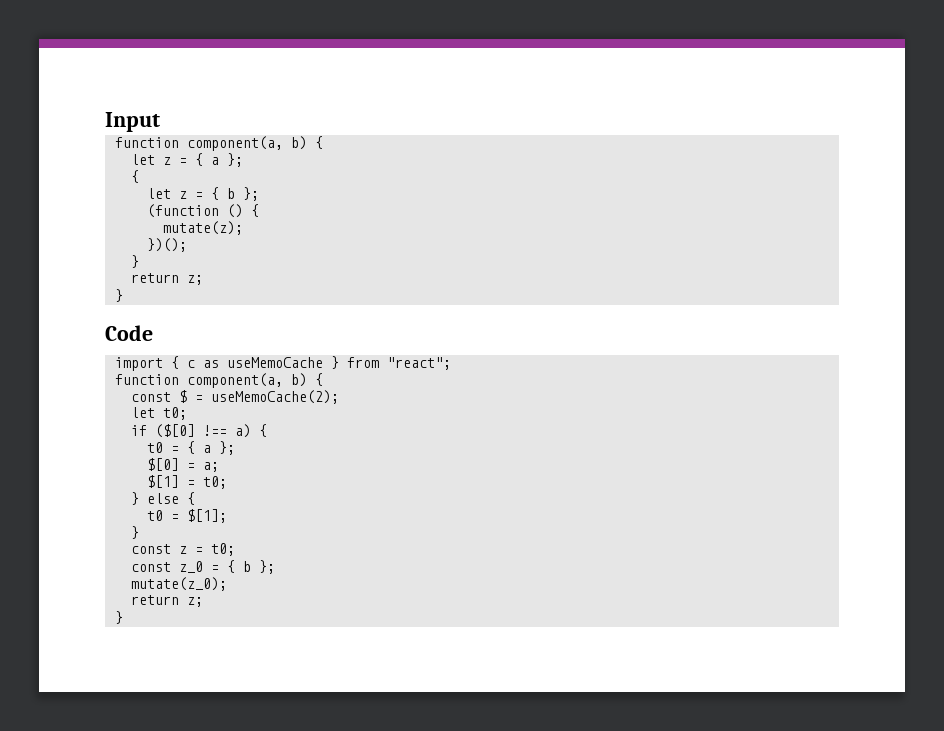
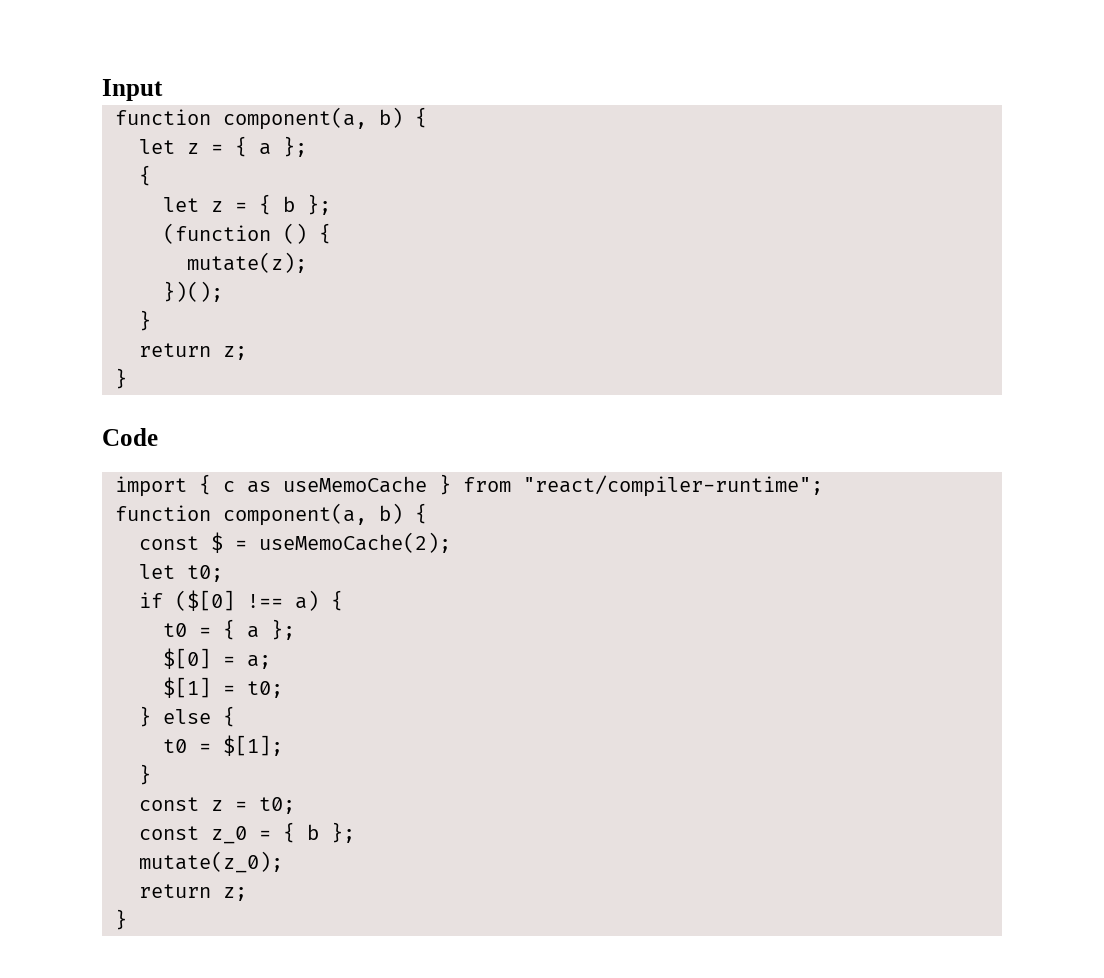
[386,357,451,370] "react"; -> [522,475,823,497] "react/compiler-runtime";

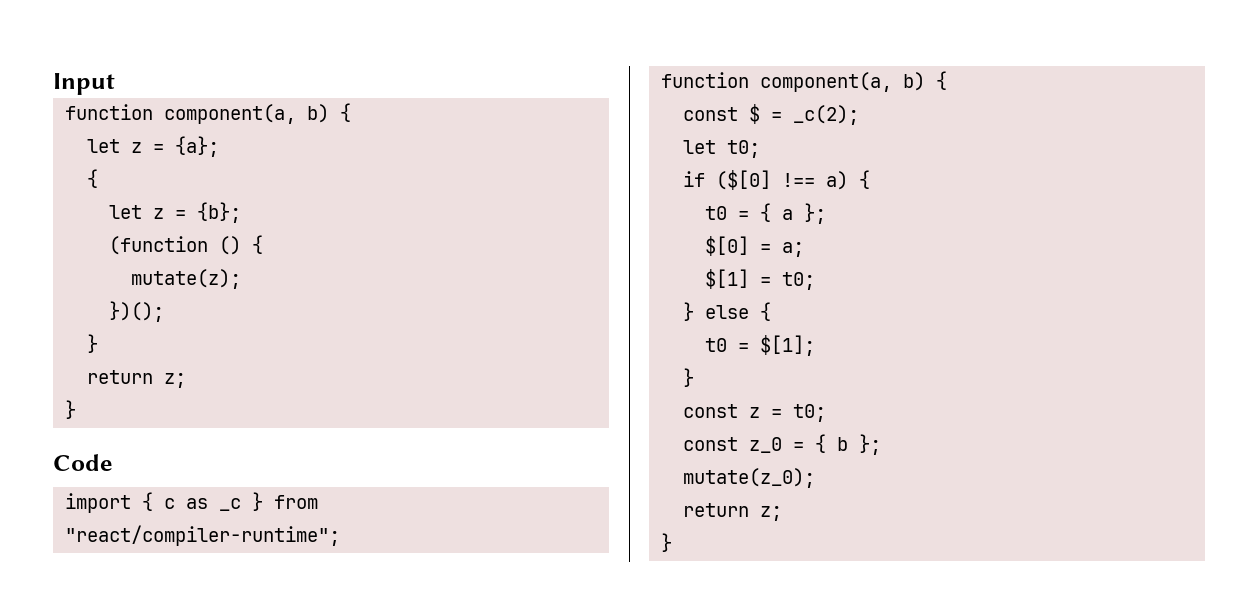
[234,136,307,157] [138,165,151,186] [162,194,331,215] { a }; // { // let z = { b }; -> [174,136,219,157] [86,169,98,188] [108,202,241,223] {a}; // { // let z = {b};
[282,476,427,493] useMemoCache -> [218,498,241,511] _c
[258,532,451,553] useMemoCache(2); -> [792,105,859,125] _c(2);

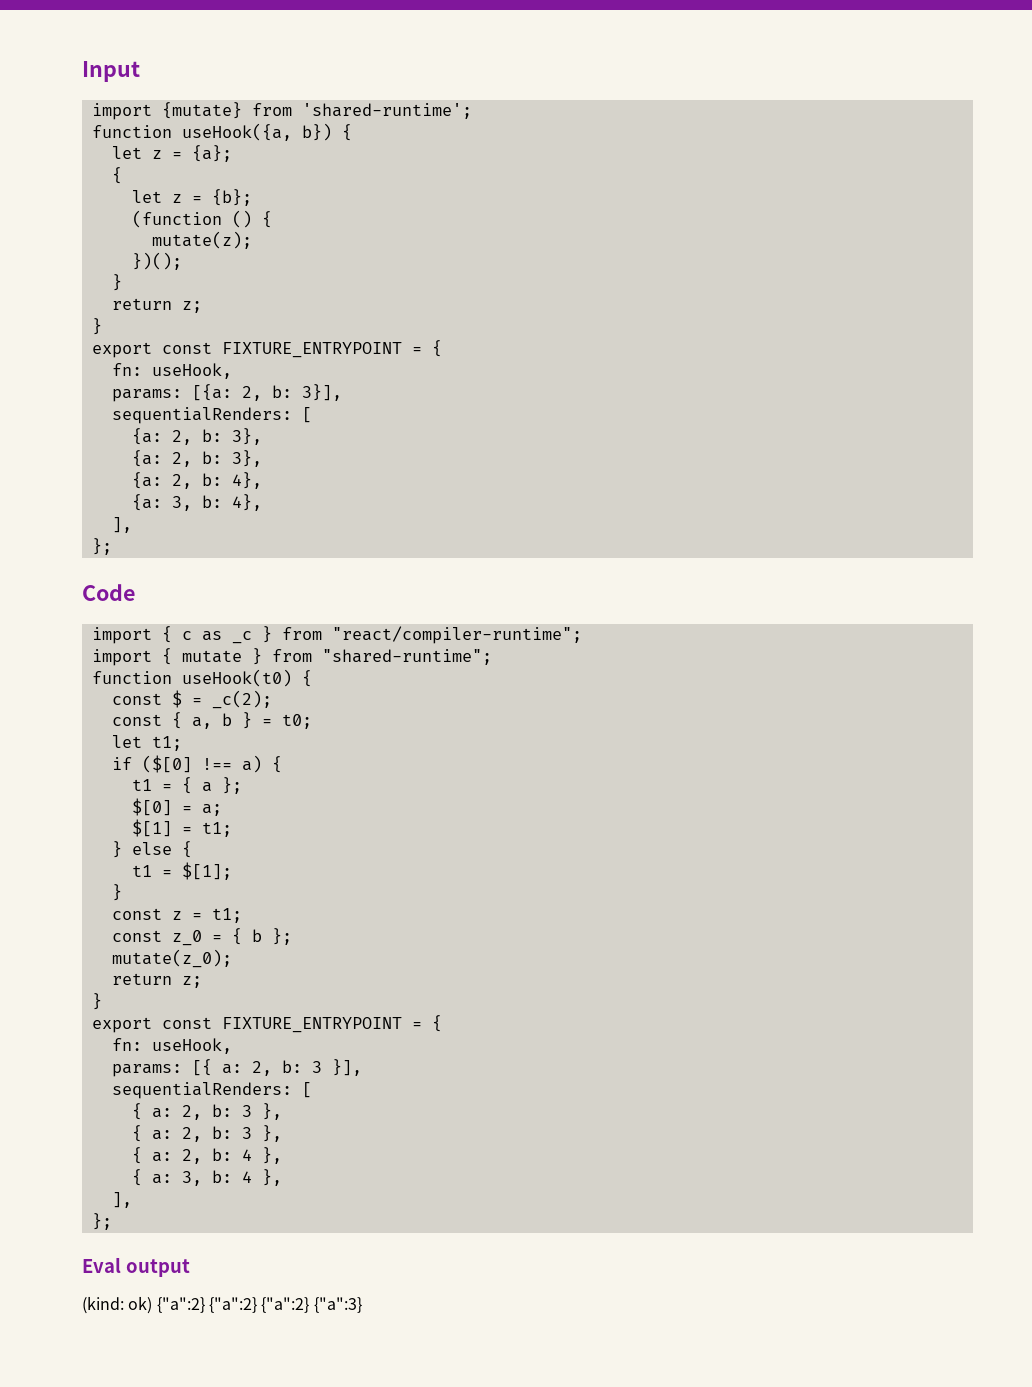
[64,104,329,124] // function component(a, b) -> [91,102,472,120] [91,123,332,141] // import {mutate} from 'shared-runtime'; // function useHook({a, b})
(76, 409) none -> [91,340,442,358] [111,363,232,379] [111,384,342,402] [111,407,312,424] [131,428,262,445] [131,450,262,467] [131,472,262,489] [131,494,262,511] [111,517,132,533] [91,538,112,555] // export const FIXTURE_ENTRYPOINT = { // fn: useHook, // params: [{a: 2, b: 3}], // sequentialRenders: [ // {a: 2, b: 3}, // {a: 2, b: 3}, // {a: 2, b: 4}, // {a: 3, b: 4}, // ], // };
[660,72,925,92] // function component(a, b) -> [91,648,492,666] [91,669,292,687] // import { mutate } from "shared-runtime"; // function useHook(t0)
[682,140,760,158] // let t0; -> [111,712,312,729] [111,735,182,751] // const { a, b } = t0; // let t1;
[704,206,727,220] t0 -> [131,779,152,791] t1
[781,272,815,290] t0; -> [201,822,232,837] t1;
[704,338,727,352] t0 -> [131,865,152,877] t1
[792,404,826,422] t0; -> [211,908,242,923] t1;
(672, 542) none -> [91,1015,442,1033] [111,1038,232,1054] [111,1059,362,1077] [111,1082,312,1099] [131,1103,282,1120] [131,1125,282,1142] [131,1147,282,1164] [131,1169,282,1186] [111,1192,132,1208] [91,1213,112,1230] [82,1257,190,1277] [82,1296,362,1314] // export const FIXTURE_ENTRYPOINT = { // fn: useHook, // params: [{ a: 2, b: 3 }], // sequentialRenders: [ // { a: 2, b: 3 }, // { a: 2, b: 3 }, // { a: 2, b: 4 }, // { a: 3, b: 4 }, // ], // }; // Eval output // (kind: ok) {"a":2} {"a":2} {"a":2} {"a":3}

